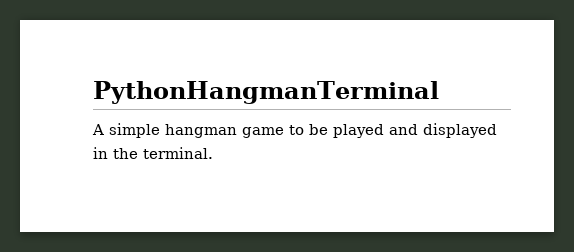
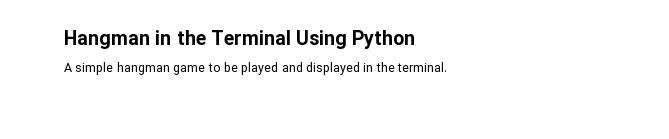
[93,81,439,104] PythonHangmanTerminal -> [64,30,416,49] Hangman in the Terminal Using Python

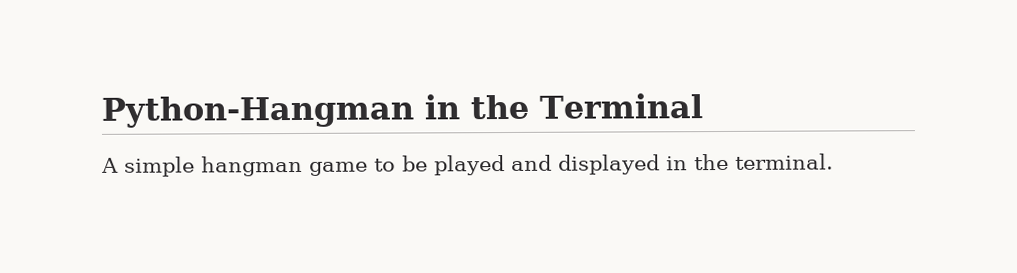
[64,30,150,49] Hangman -> [101,95,414,128] Python-Hangman
[296,30,416,49] Using Python -> (703, 106) none

